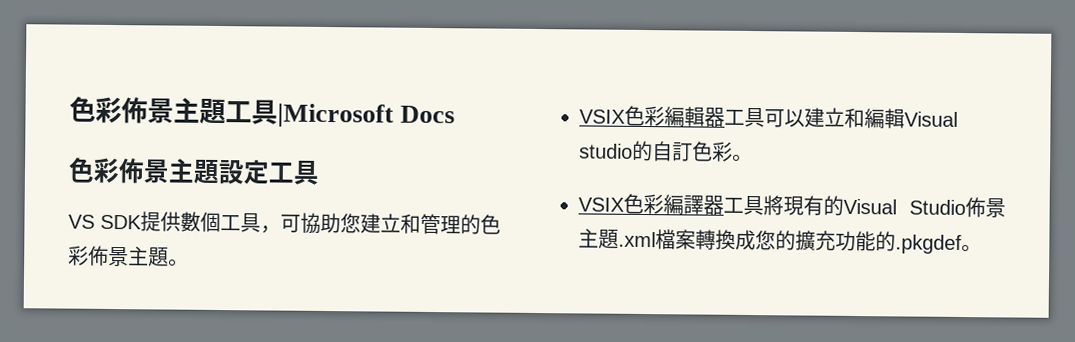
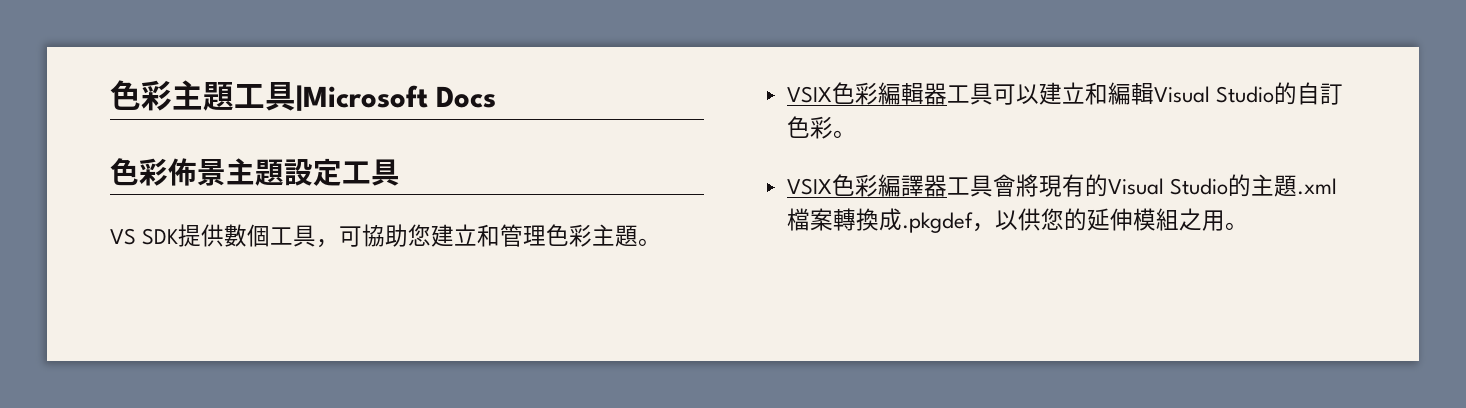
[69,96,174,124] 色彩佈景 -> [110,80,172,111] 色彩
[460,214,501,235] [68,245,129,267] 的色彩佈景 -> [546,224,593,247] 色彩
[579,143,633,159] studio -> [1215,86,1274,103] Studio
(764, 205) none -> [992,174,1016,197] 會
[965,197,1006,218] 佈景 -> [1227,174,1251,197] 的
[755,230,962,254] 您的擴充功能的.pkgdef -> [901,208,1225,233] .pkgdef，以供您的延伸模組之用

